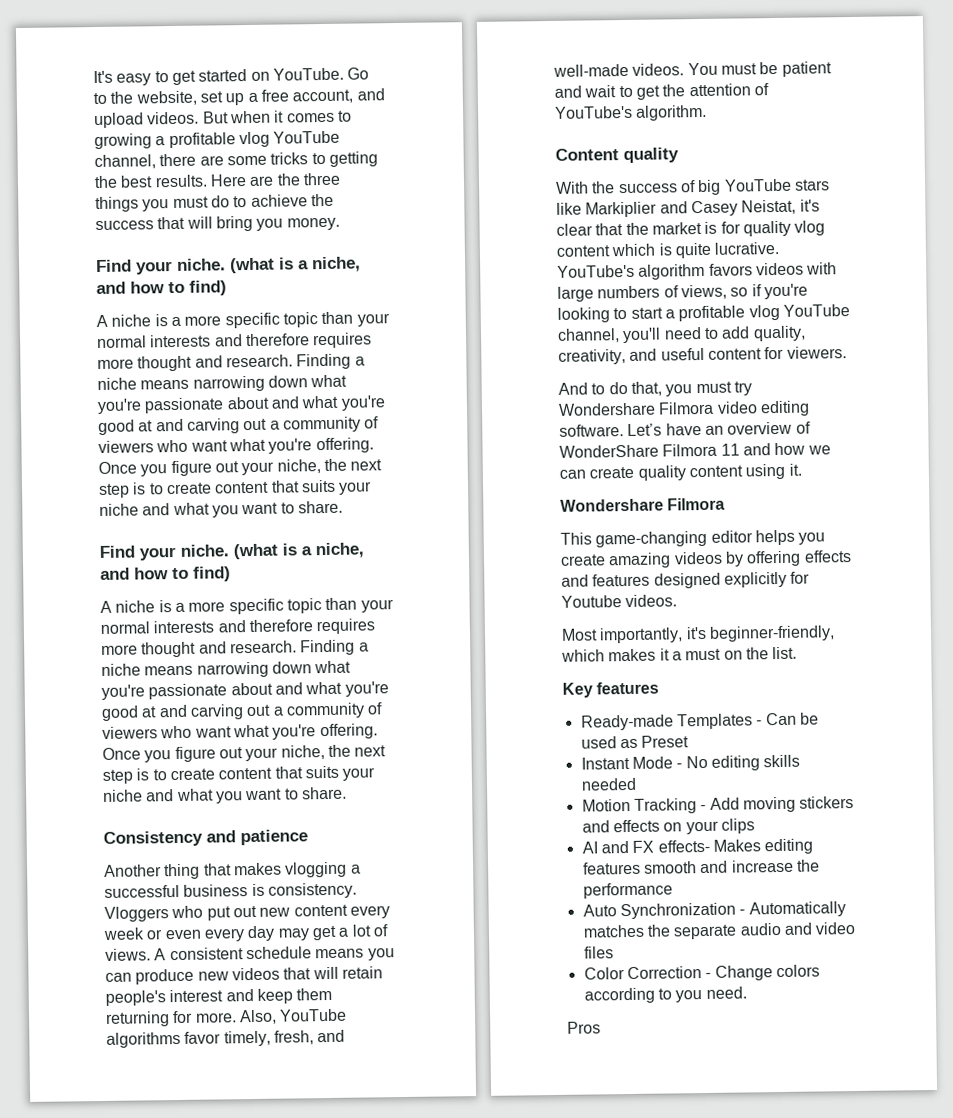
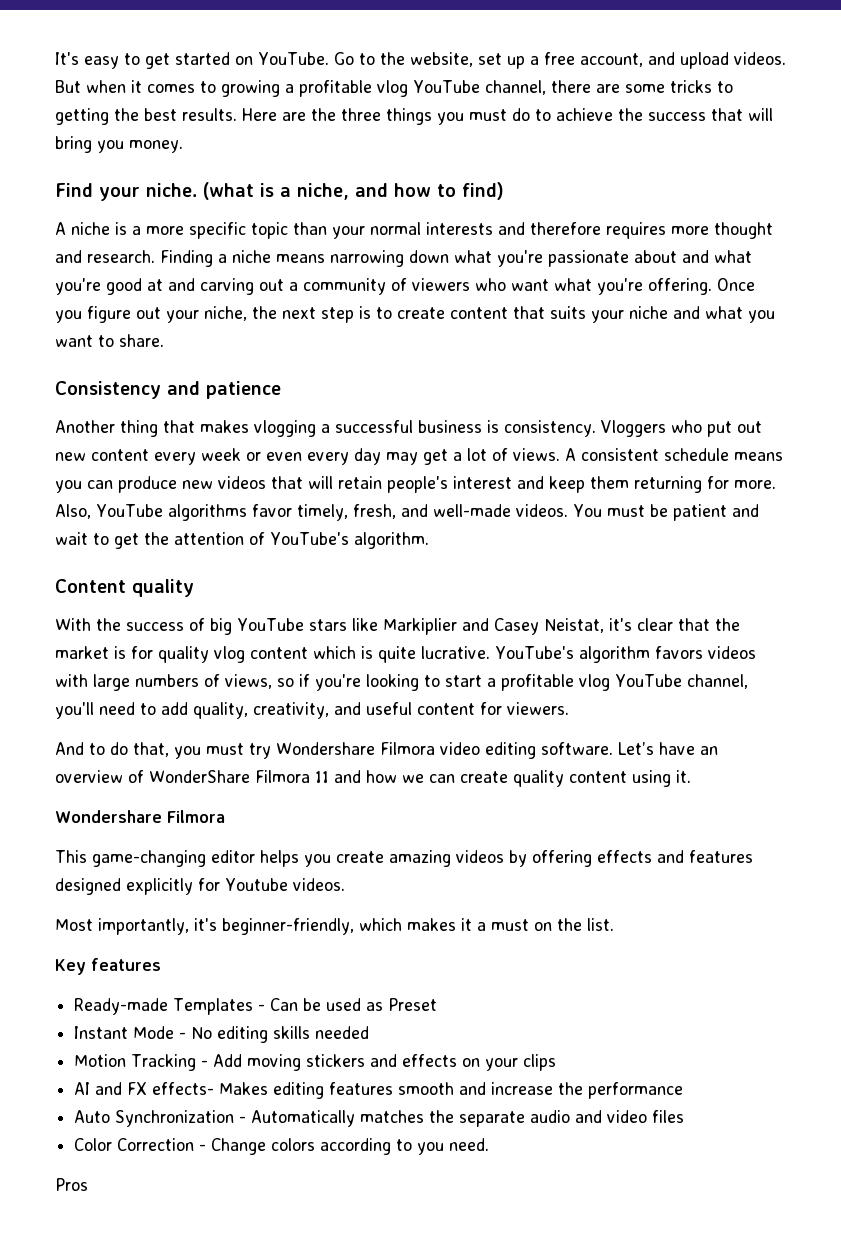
[99,542,364,561] [100,566,231,582] [100,597,394,615] [100,618,376,635] [101,639,369,658] [101,660,352,678] [101,681,389,700] [101,702,384,721] [102,723,378,740] [102,744,387,763] [102,765,376,784] [103,786,347,804] // Find your niche. (what is a niche, and how to find) // A niche is a more specific topic than your normal interests and therefore requires more thought and research. Finding a niche means narrowing down what you're passionate about and what you're good at and carving out a community of viewers who want what you're offering. Once you figure out your niche, the next step is to create content that suits your niche and what you want to share. -> (164, 340) none

